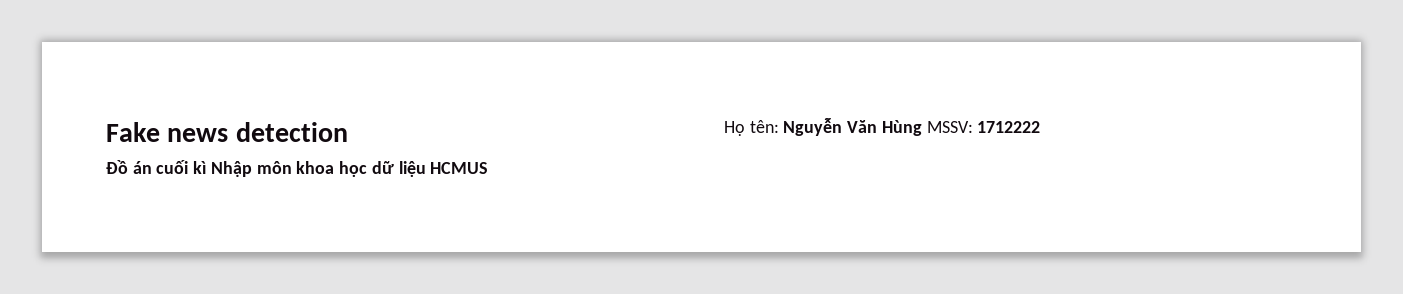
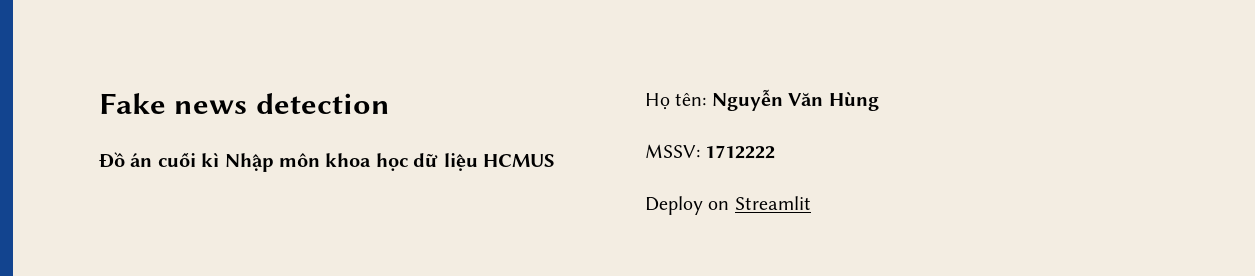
(922, 128) none -> (879, 101) //
(1041, 127) none -> [645,196,811,215] // Deploy on Streamlit

